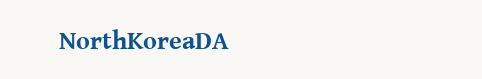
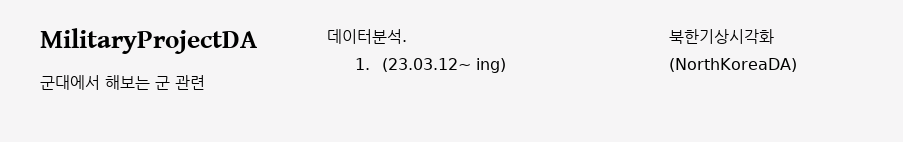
[59,29,229,49] NorthKoreaDA -> [40,28,257,54] [40,75,205,90] [327,29,407,44] [354,58,507,73] [669,29,775,44] [669,58,798,72] MilitaryProjectDA // 군대에서 해보는 군 관련 데이터분석. // 1. (23.03.12~ ing) 북한기상시각화 (NorthKoreaDA)

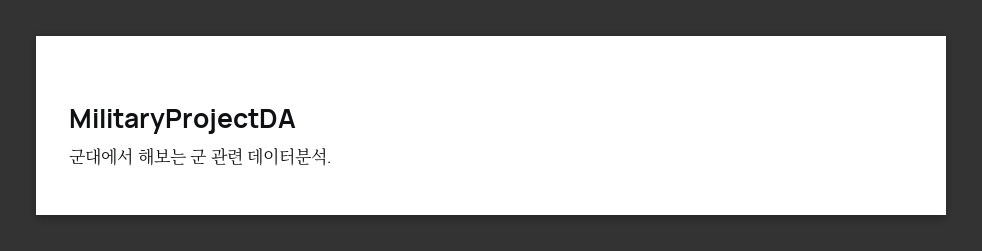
[354,58,507,73] [669,29,775,44] [669,58,798,72] // 1. (23.03.12~ ing) 북한기상시각화 (NorthKoreaDA) -> (332, 156) none

